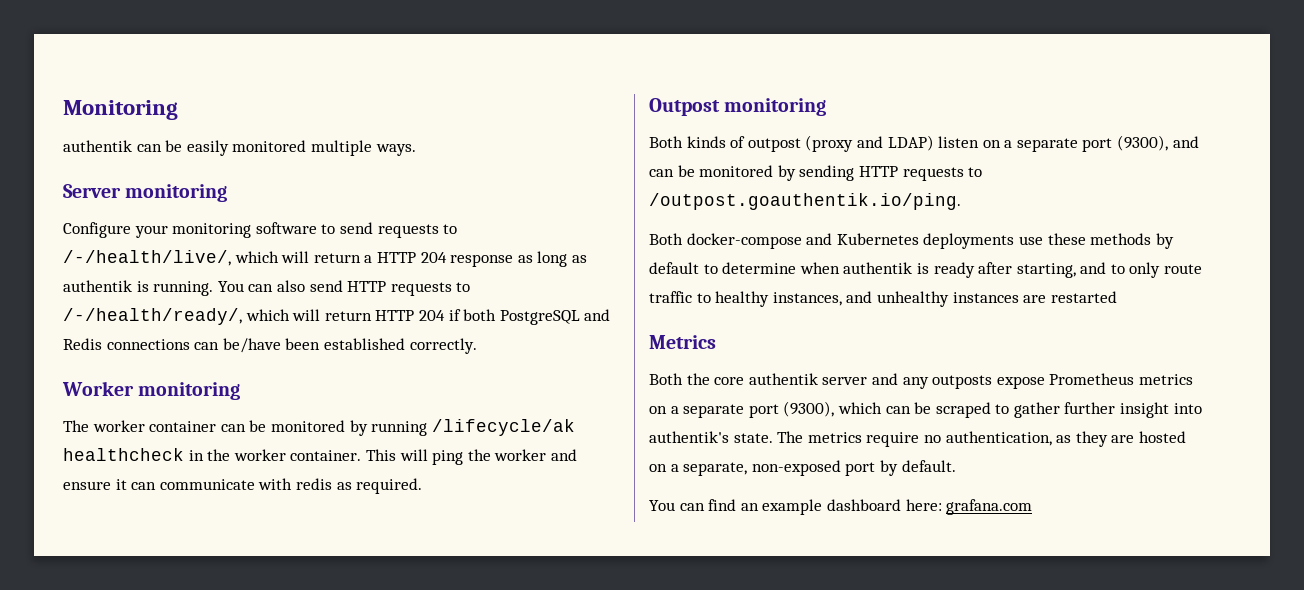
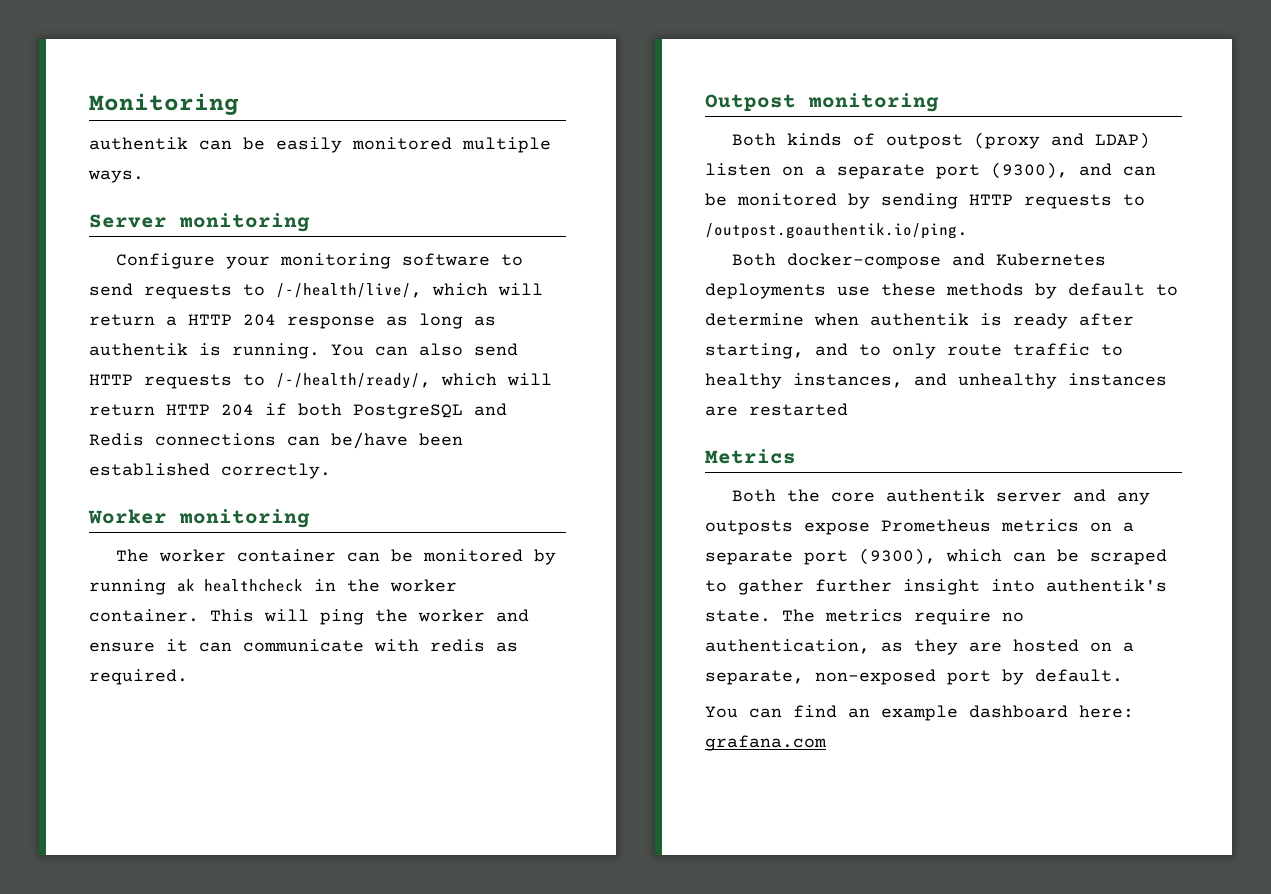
[431,419,575,436] /lifecycle/ak -> [177,579,195,592] ak

